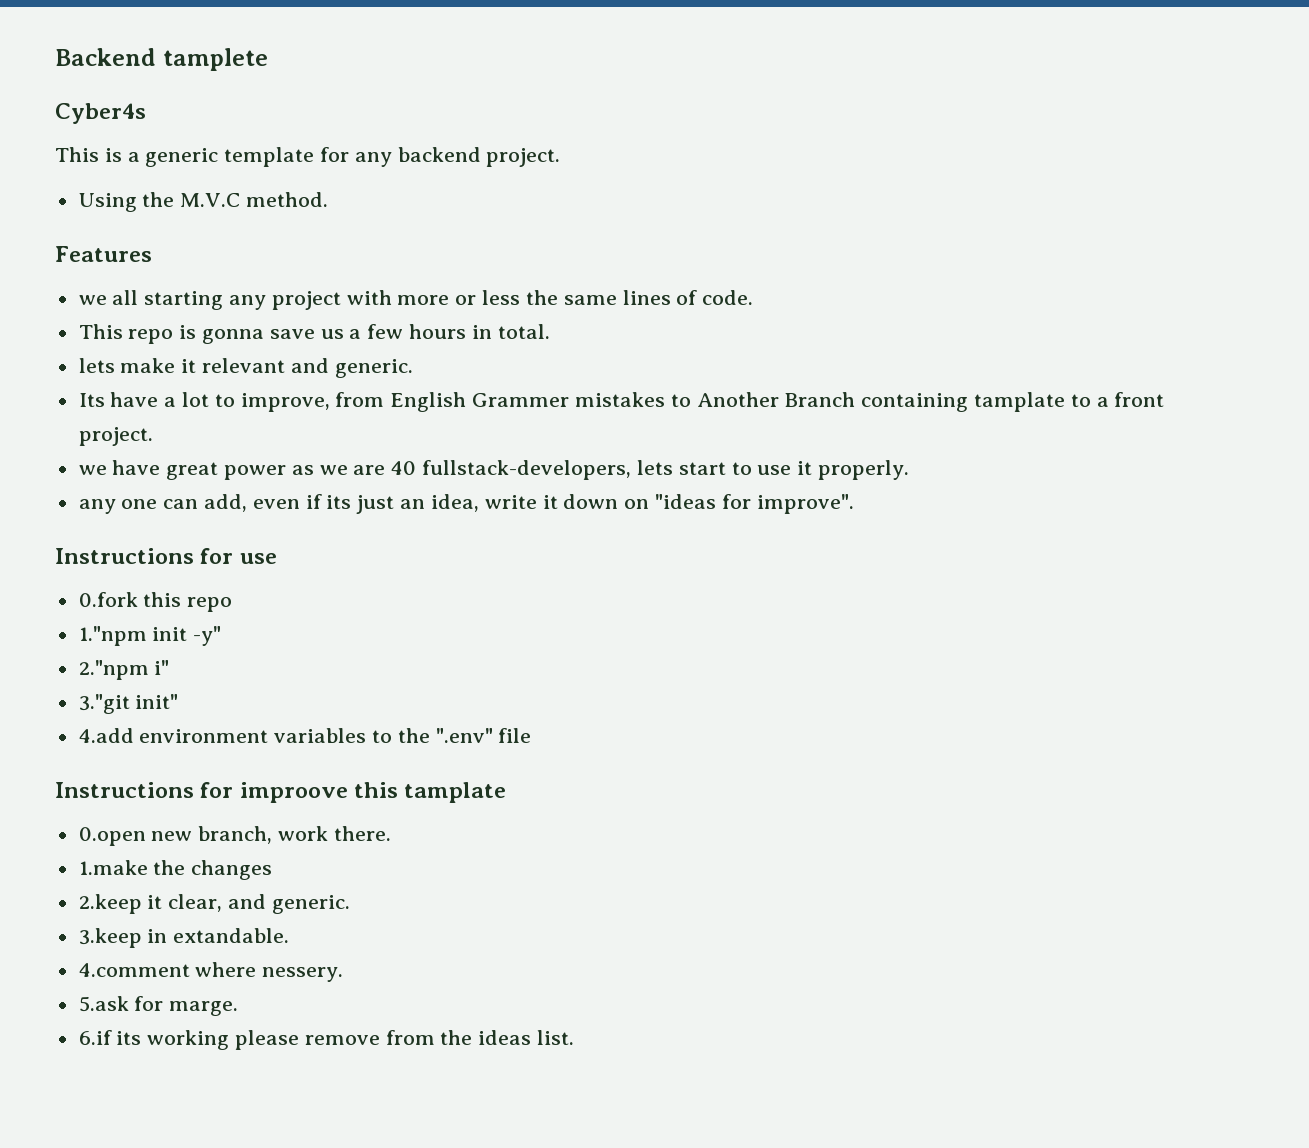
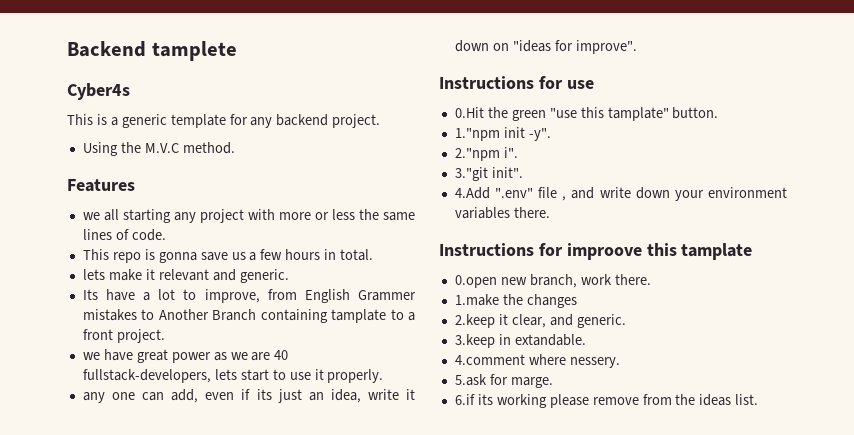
[78,592,233,612] 0.fork this repo -> [454,107,719,121] 0.Hit the green "use this tamplate" button.
[193,626,222,646] -y" -> [528,128,551,141] -y".
[154,660,170,675] i" -> [503,147,518,158] i".
[135,694,179,709] [78,728,532,743] init" // 4.add environment variables to the ".env" file -> [491,167,523,178] [454,187,787,201] [454,207,550,219] init". // 4.Add ".env" file , and write down your environment variables there.

